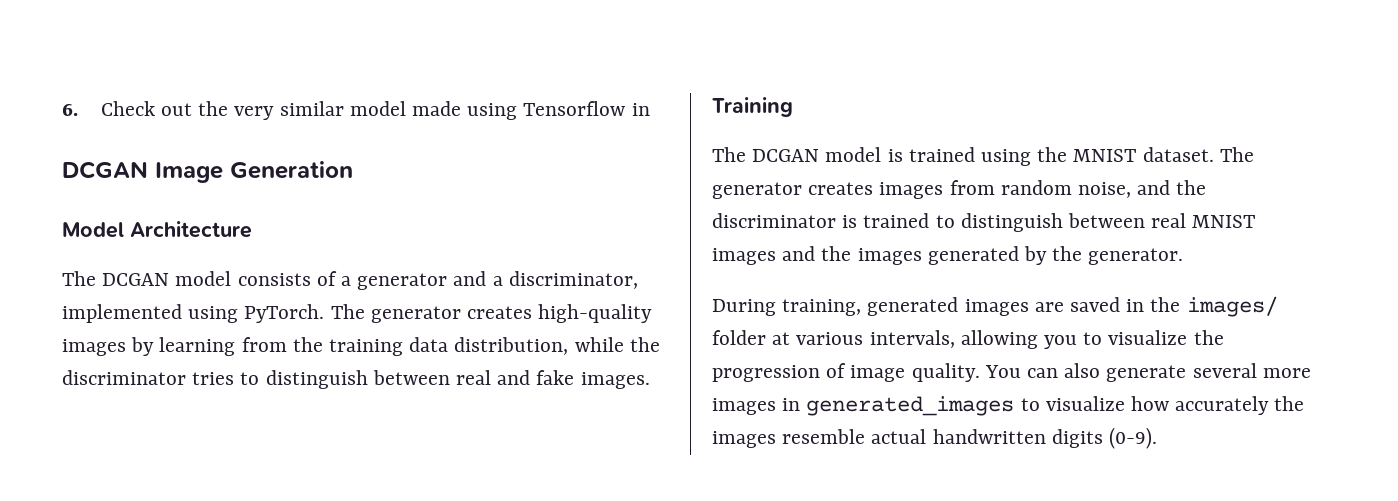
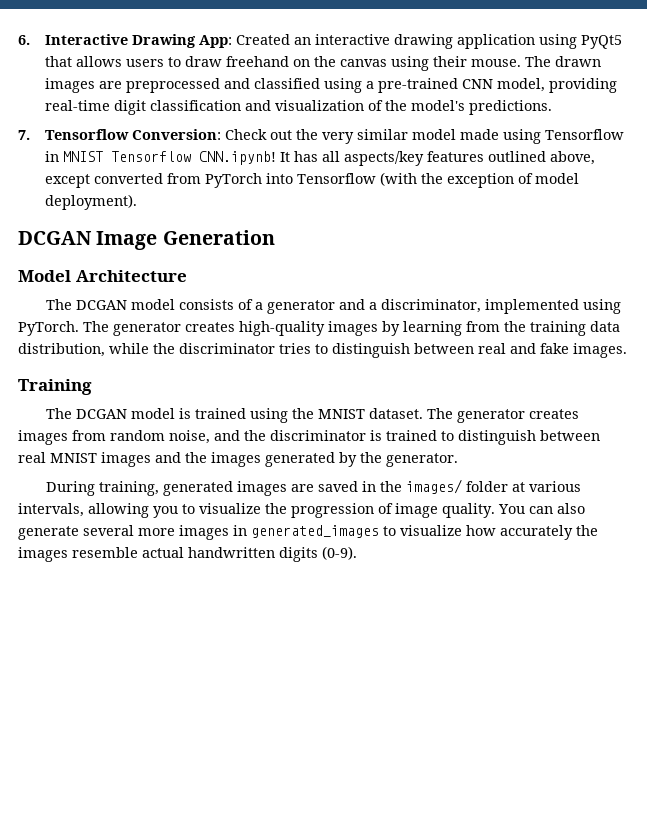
(78, 109) none -> [45,34,623,49] [45,56,602,71] [45,78,618,93] [45,100,553,115] [18,129,222,140] Interactive Drawing App: Created an interactive drawing application using PyQt5 that allows users to draw freehand on the canvas using their mouse. The drawn images are preprocessed and classified using a pre-trained CNN model, providing real-time digit classification and visualization of the model's predictions. // 7. Tensorflow Conversion:
(650, 109) none -> [63,151,596,166] [45,172,580,188] [45,194,138,210] MNIST Tensorflow CNN.ipynb! It has all aspects/key features outlined above, except converted from PyTorch into Tensorflow (with the exception of model deployment).

